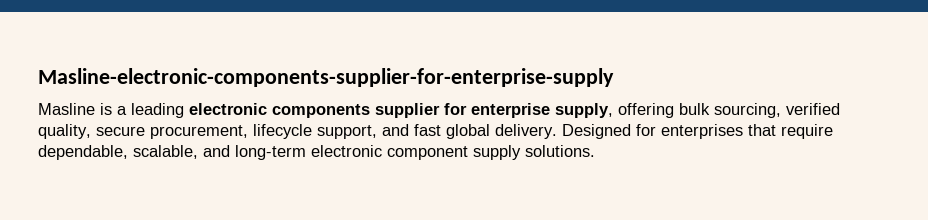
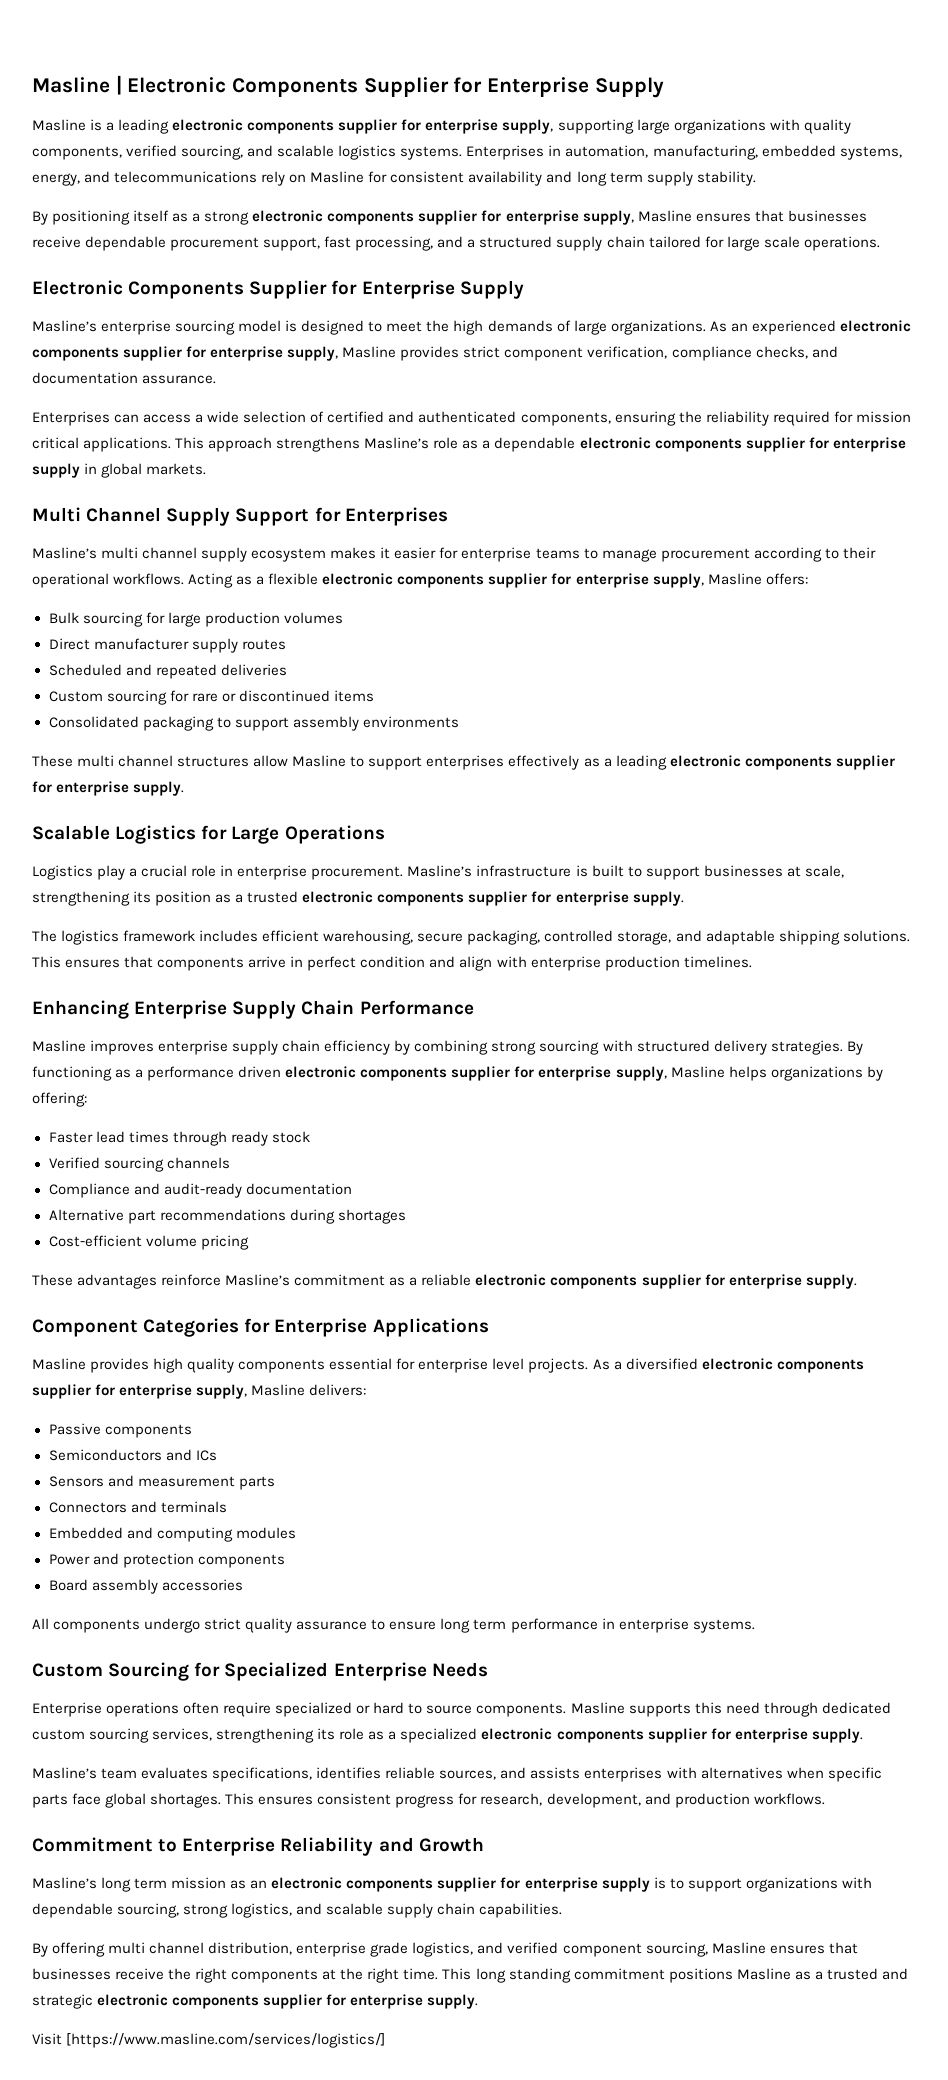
[38,68,614,87] Masline-electronic-components-supplier-for-enterprise-supply -> [32,75,664,98] Masline | Electronic Components Supplier for Enterprise Supply
[618,103,840,118] [38,124,833,139] [38,145,595,160] offering bulk sourcing, verified quality, secure procurement, lifecycle support, and fast global delivery. Designed for enterprises that require dependable, scalable, and long-term electronic component supply solutions. -> [557,119,851,134] [32,145,902,160] [32,171,756,186] [32,210,867,225] [32,236,880,251] [32,280,524,299] [32,320,911,335] [32,346,838,361] [32,372,217,384] [32,411,911,426] [32,437,906,452] [32,463,207,478] [32,507,448,526] [32,547,876,562] [32,573,808,588] [48,612,343,627] [48,638,286,653] [48,664,287,679] [48,690,374,705] [48,716,459,731] [32,755,895,770] [32,781,185,796] [32,825,385,844] [32,865,844,880] [32,891,684,906] [32,930,910,945] [32,956,752,971] [32,1000,474,1019] [32,1040,863,1055] [32,1066,883,1081] [32,1092,87,1107] [48,1131,310,1146] [48,1157,230,1172] [48,1183,352,1198] [48,1209,406,1224] [48,1235,249,1250] [32,1274,857,1289] [32,1318,489,1337] [32,1358,864,1373] [32,1384,367,1399] [48,1423,192,1438] [48,1449,217,1461] [48,1475,275,1490] [48,1501,227,1513] [48,1527,296,1542] [48,1553,285,1568] [48,1579,243,1594] [32,1618,755,1633] [32,1662,488,1681] [32,1702,891,1717] [32,1728,863,1743] [32,1767,882,1782] [32,1793,825,1808] [32,1837,484,1856] [32,1877,872,1892] [32,1903,563,1918] [32,1942,858,1957] [32,1968,908,1983] [32,1994,479,2009] [32,2033,386,2048] supporting large organizations with quality components, verified sourcing, and scalable logistics systems. Enterprises in automation, manufacturing, embedded systems, energy, and telecommunications rely on Masline for consistent availability and long term supply stability. // By positioning itself as a strong electronic components supplier for enterprise supply, Masline ensures that businesses receive dependable procurement support, fast processing, and a structured supply chain tailored for large scale operations. // Electronic Components Supplier for Enterprise Supply // Masline’s enterprise sourcing model is designed to meet the high demands of large organizations. As an experienced electronic components supplier for enterprise supply, Masline provides strict component verification, compliance checks, and documentation assurance. // Enterprises can access a wide selection of certified and authenticated components, ensuring the reliability required for mission critical applications. This approach strengthens Masline’s role as a dependable electronic components supplier for enterprise supply in global markets. // Multi Channel Supply Support for Enterprises // Masline’s multi channel supply ecosystem makes it easier for enterprise teams to manage procurement according to their operational workflows. Acting as a flexible electronic components supplier for enterprise supply, Masline offers: // Bulk sourcing for large production volumes // Direct manufacturer supply routes // Scheduled and repeated deliveries // Custom sourcing for rare or discontinued items // Consolidated packaging to support assembly environments // These multi channel structures allow Masline to support enterprises effectively as a leading electronic components supplier for enterprise supply. // Scalable Logistics for Large Operations // Logistics play a crucial role in enterprise procurement. Masline’s infrastructure is built to support businesses at scale, strengthening its position as a trusted electronic components supplier for enterprise supply. // The logistics framework includes efficient warehousing, secure packaging, controlled storage, and adaptable shipping solutions. This ensures that components arrive in perfect condition and align with enterprise production timelines. // Enhancing Enterprise Supply Chain Performance // Masline improves enterprise supply chain efficiency by combining strong sourcing with structured delivery strategies. By functioning as a performance driven electronic components supplier for enterprise supply, Masline helps organizations by offering: // Faster lead times through ready stock // Verified sourcing channels // Compliance and audit-ready documentation // Alternative part recommendations during shortages // Cost-efficient volume pricing // These advantages reinforce Masline’s commitment as a reliable electronic components supplier for enterprise supply. // Component Categories for Enterprise Applications // Masline provides high quality components essential for enterprise level projects. As a diversified electronic components supplier for enterprise supply, Masline delivers: // Passive components // Semiconductors and ICs // Sensors and measurement parts // Connectors and terminals // Embedded and computing modules // Power and protection components // Board assembly accessories // All components undergo strict quality assurance to ensure long term performance in enterprise systems. // Custom Sourcing for Specialized Enterprise Needs // Enterprise operations often require specialized or hard to source components. Masline supports this need through dedicated custom sourcing services, strengthening its role as a specialized electronic components supplier for enterprise supply. // Masline’s team evaluates specifications, identifies reliable sources, and assists enterprises with alternatives when specific parts face global shortages. This ensures consistent progress for research, development, and production workflows. // Commitment to Enterprise Reliability and Growth // Masline’s long term mission as an electronic components supplier for enterprise supply is to support organizations with dependable sourcing, strong logistics, and scalable supply chain capabilities. // By offering multi channel distribution, enterprise grade logistics, and verified component sourcing, Masline ensures that businesses receive the right components at the right time. This long standing commitment positions Masline as a trusted and strategic electronic components supplier for enterprise supply. // Visit [https://www.masline.com/services/logistics/]

